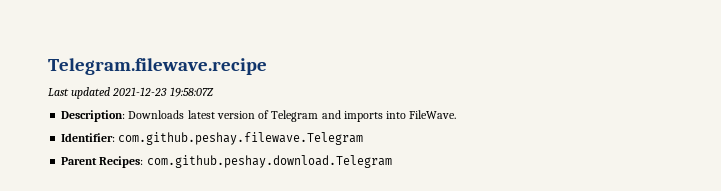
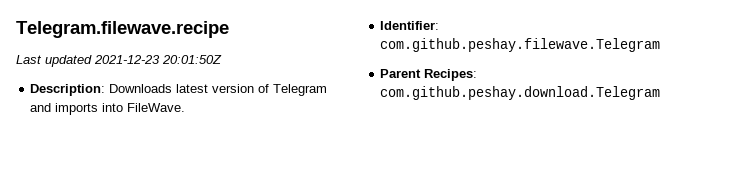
[169,87,214,97] 19:58:07Z -> [162,55,222,64] 20:01:50Z

